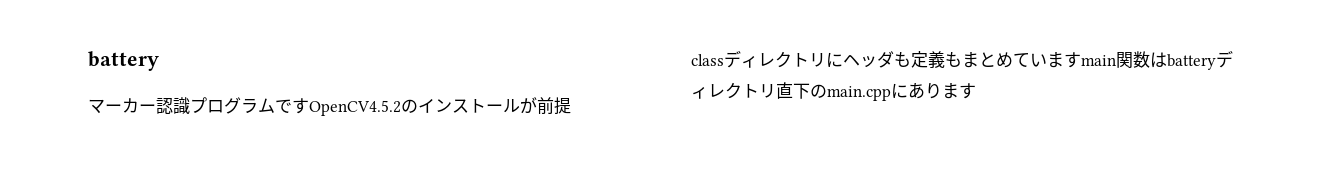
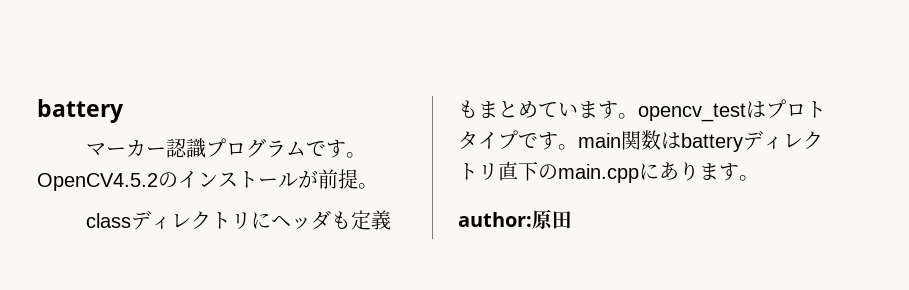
(309, 106) none -> [345,152,366,158] 。
(571, 106) none -> [358,183,378,189] 。
(1081, 60) none -> [618,99,826,122] [458,130,578,150] 。opencv_testはプロトタイプです。
(976, 91) none -> [739,175,759,181] [458,210,572,229] 。 // author:原田

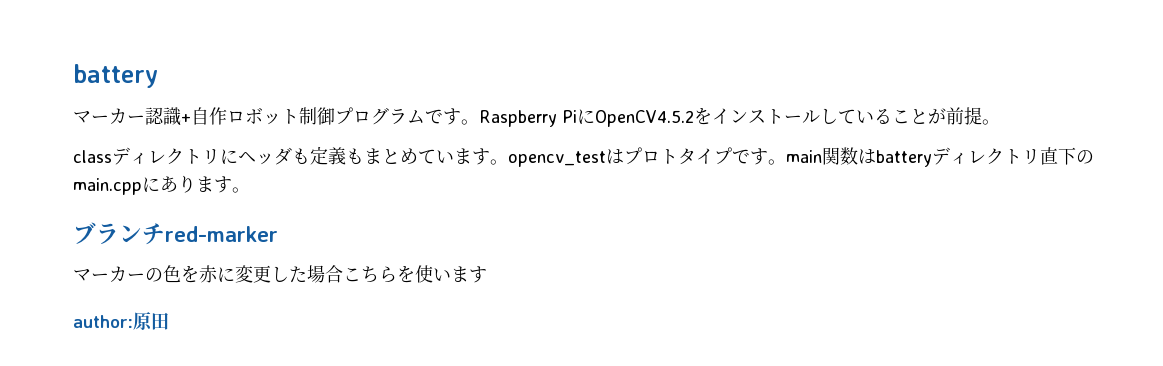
[205,138,366,158] [37,171,298,191] プログラムです。OpenCV4.5.2のインストール -> [181,107,928,127] +自作ロボット制御プログラムです。Raspberry PiにOpenCV4.5.2をインストールしていること
(759, 178) none -> [73,222,278,245] [73,265,487,283] // ブランチred-marker // マーカーの色を赤に変更した場合こちらを使います

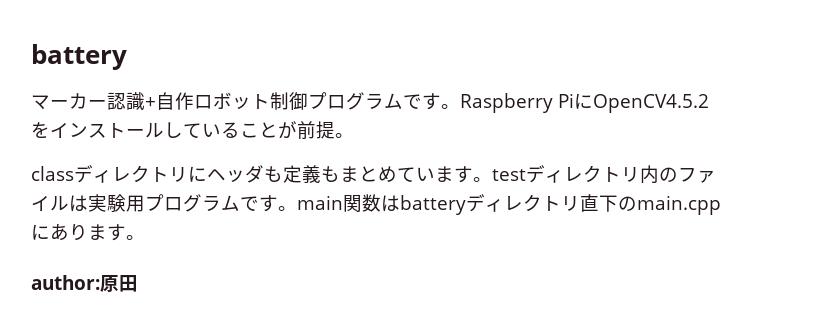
[508,147,732,167] opencv_testはプロトタイプ -> [492,165,716,184] [31,194,240,213] testディレクトリ内のファイルは実験用プログラム
[73,222,278,245] [73,265,487,283] // ブランチred-marker // マーカーの色を赤に変更した場合こちらを使います -> (145, 237) none

